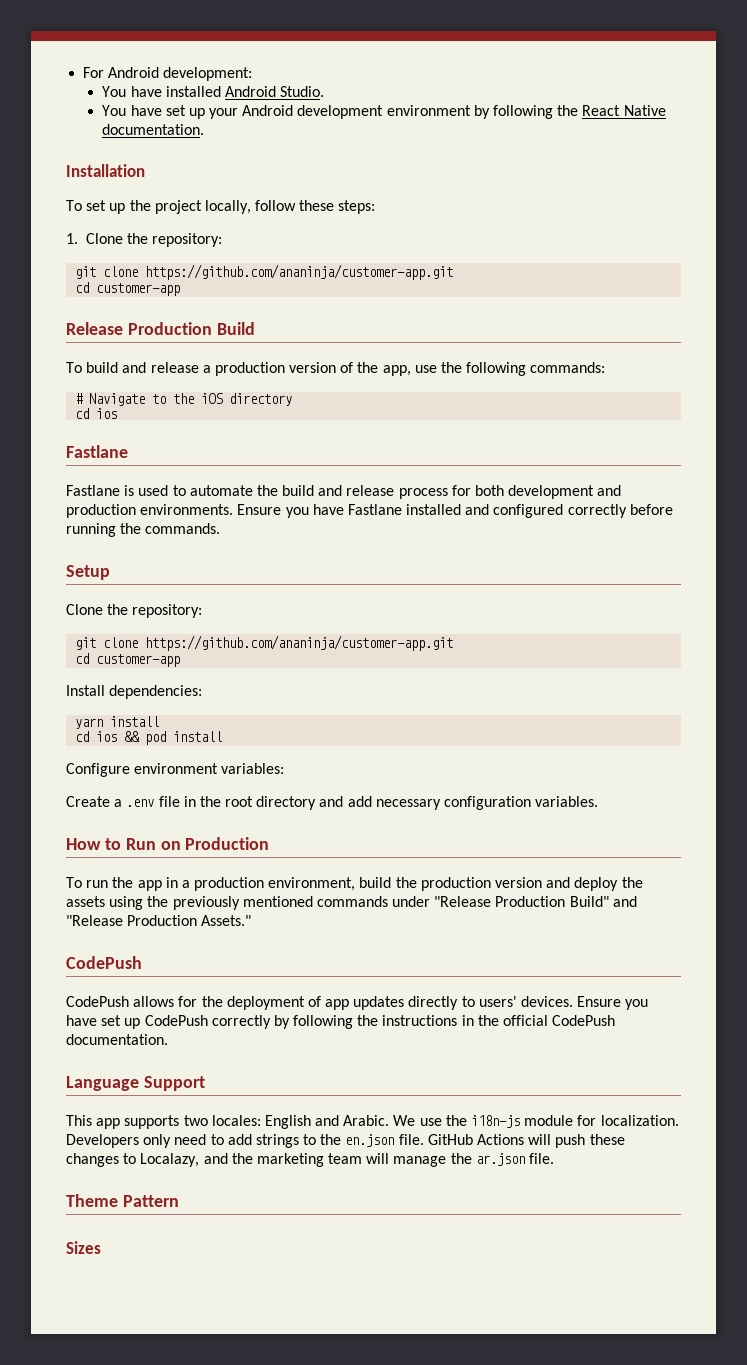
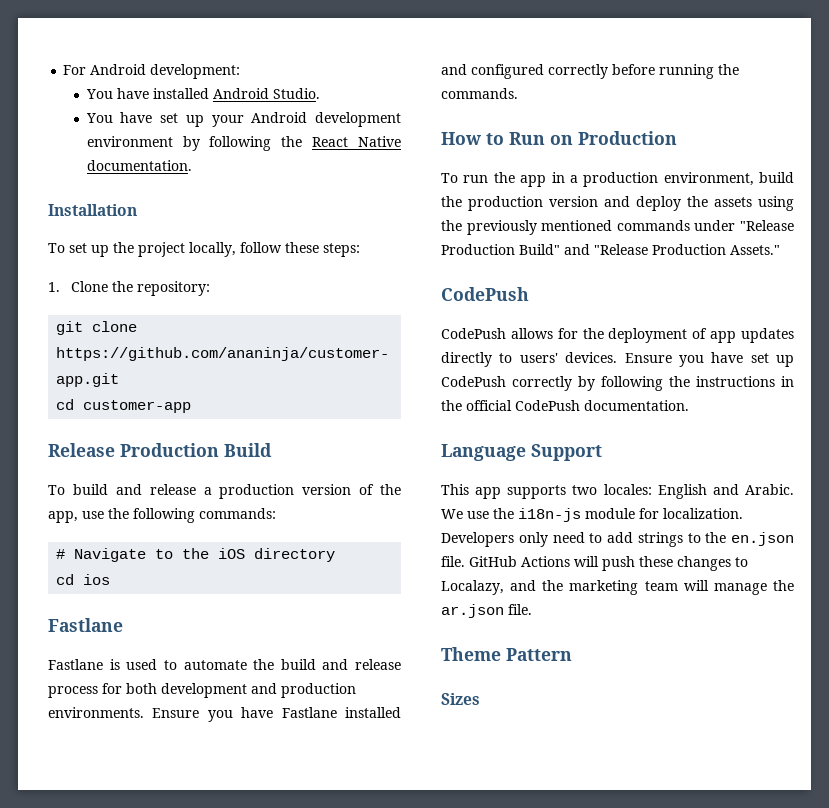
[66,565,110,580] [66,604,203,618] [75,635,454,651] [75,653,181,667] [66,685,203,699] [75,716,160,729] [75,731,223,745] [66,763,285,777] [66,796,599,810] // Setup // Clone the repository: // git clone https://github.com/ananinja/customer-app.git // cd customer-app // Install dependencies: // yarn install // cd ios && pod install // Configure environment variables: // Create a .env file in the root directory and add necessary configuration variables. -> (518, 93) none

